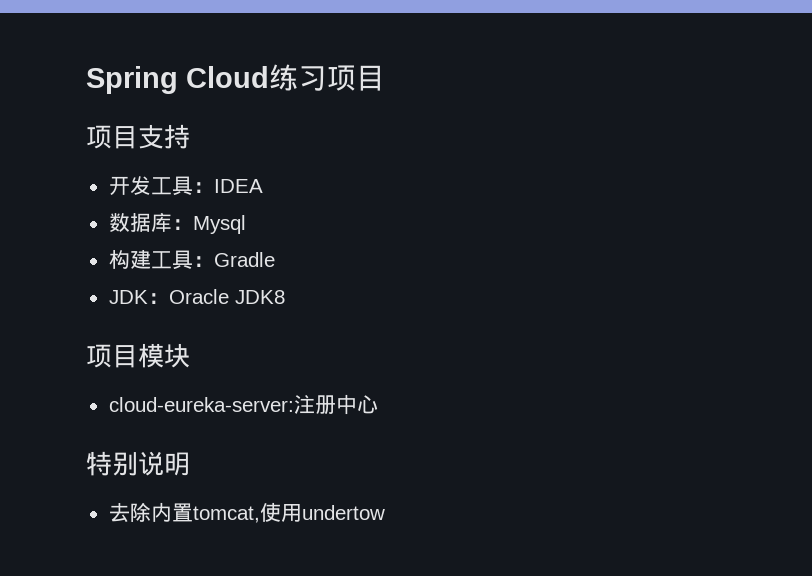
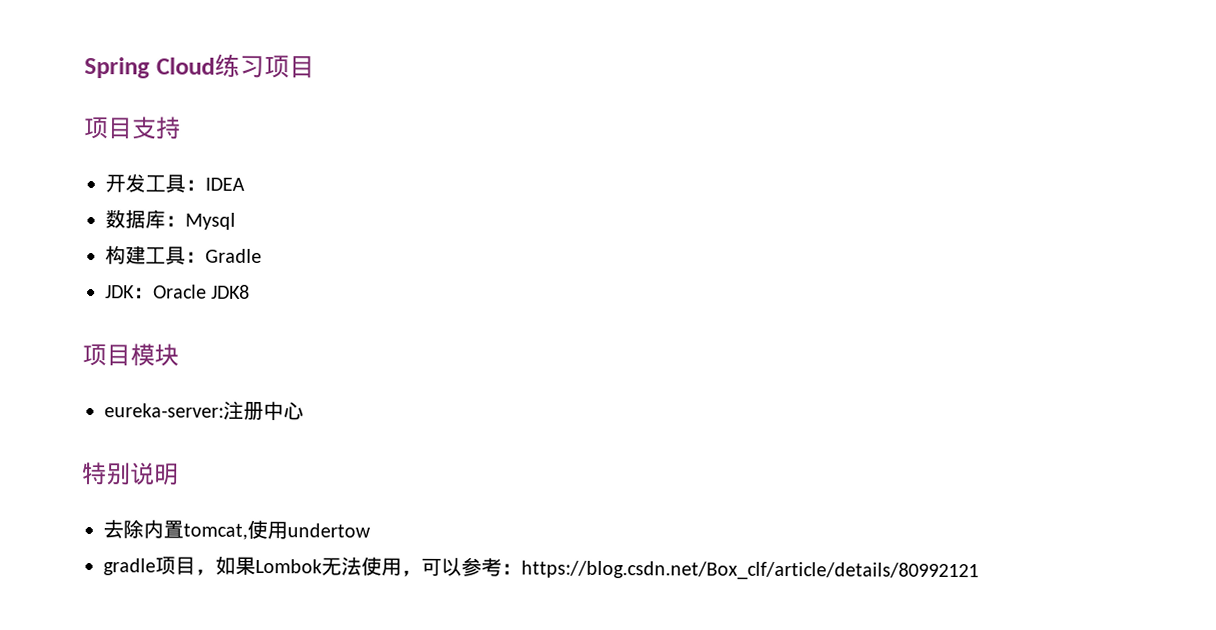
[108,397,294,412] cloud-eureka-server: -> [104,403,224,418] eureka-server:
(385, 512) none -> [103,555,979,582] // gradle项目，如果Lombok无法使用，可以参考：https://blog.csdn.net/Box_clf/article/details/80992121

